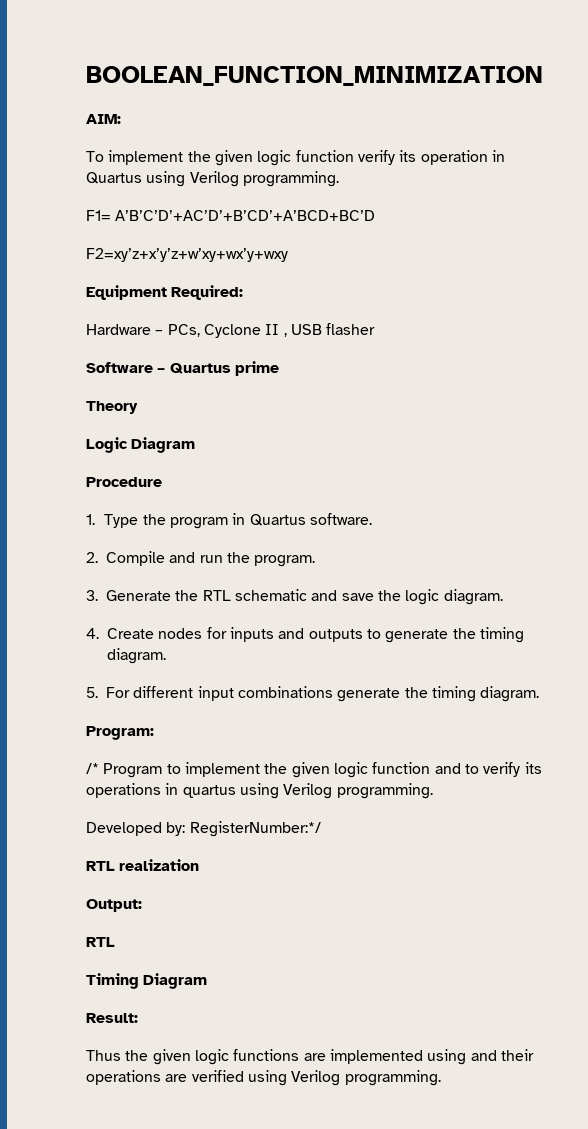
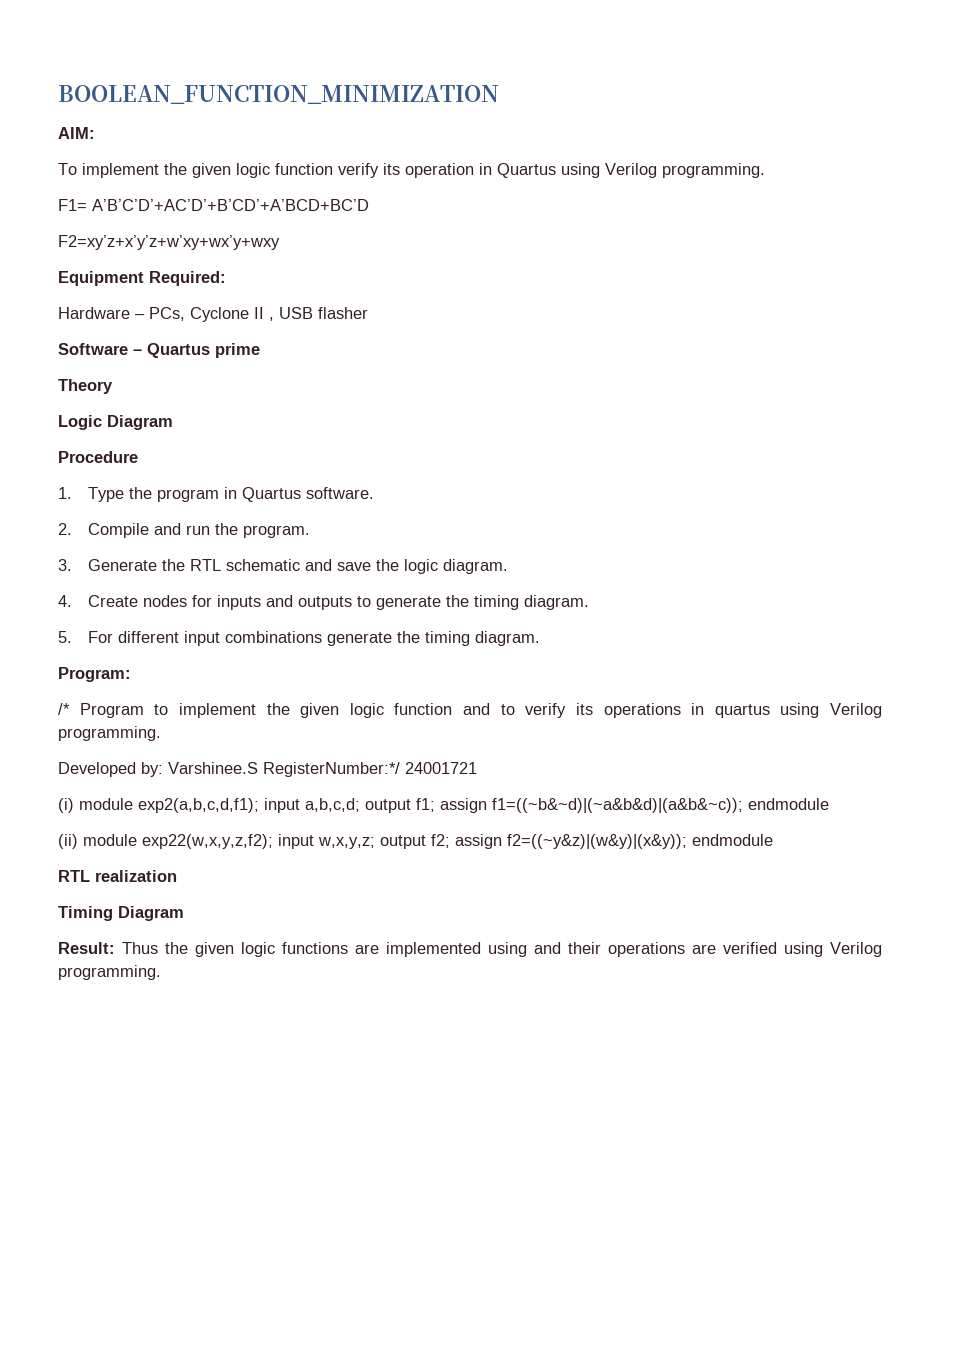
(186, 829) none -> [168,762,258,774] Varshinee.S
(321, 829) none -> [405,762,477,774] [58,798,829,813] [58,834,773,849] 24001721 // (i) module exp2(a,b,c,d,f1); input a,b,c,d; output f1; assign f1=((~b&~d)|(~a&b&d)|(a&b&~c)); endmodule // (ii) module exp22(w,x,y,z,f2); input w,x,y,z; output f2; assign f2=((~y&z)|(w&y)|(x&y)); endmodule
[86,899,142,912] [86,937,115,947] // Output: // RTL -> (177, 876) none
(138, 1018) // -> (115, 948) none

